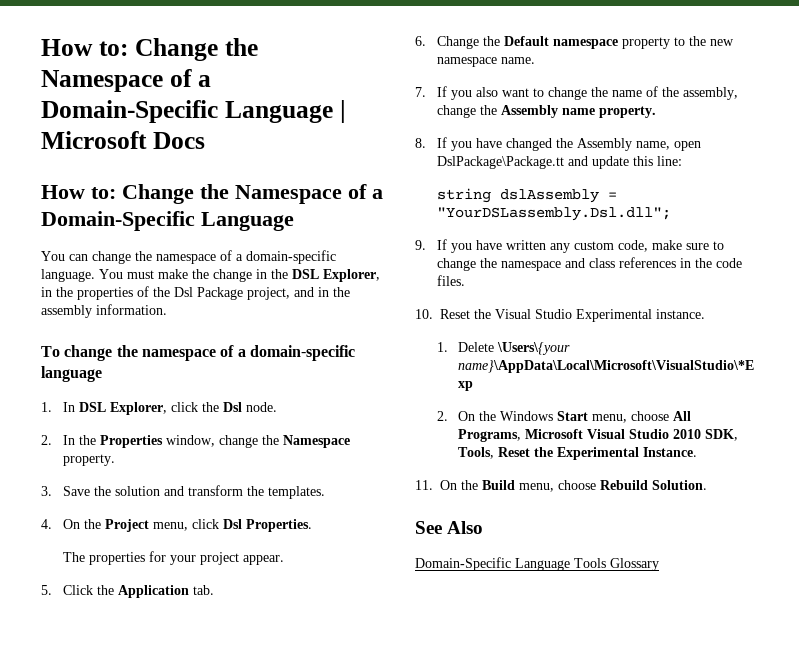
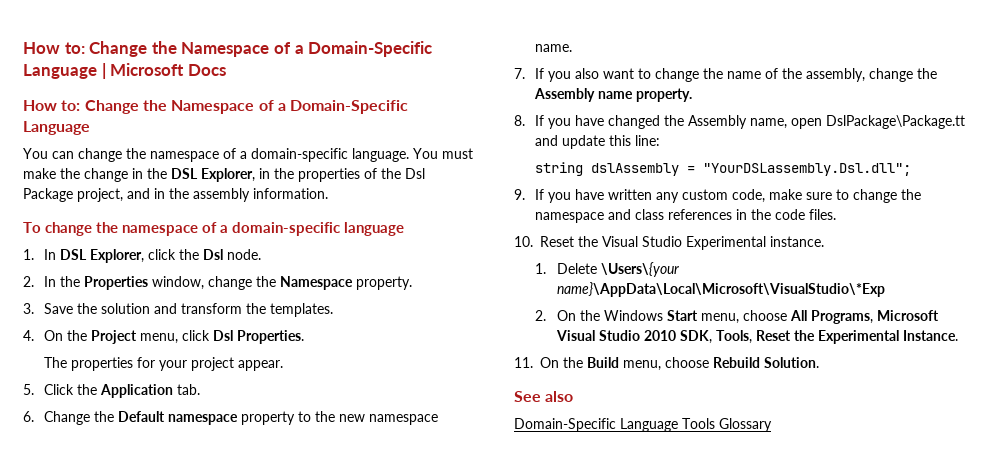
[447,521,484,534] Also -> [545,391,574,402] also

